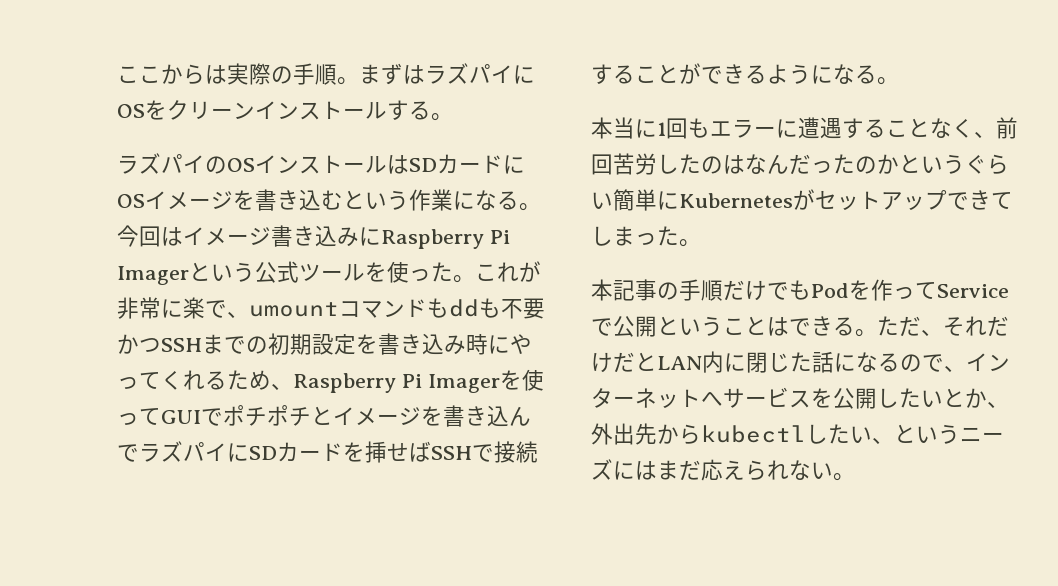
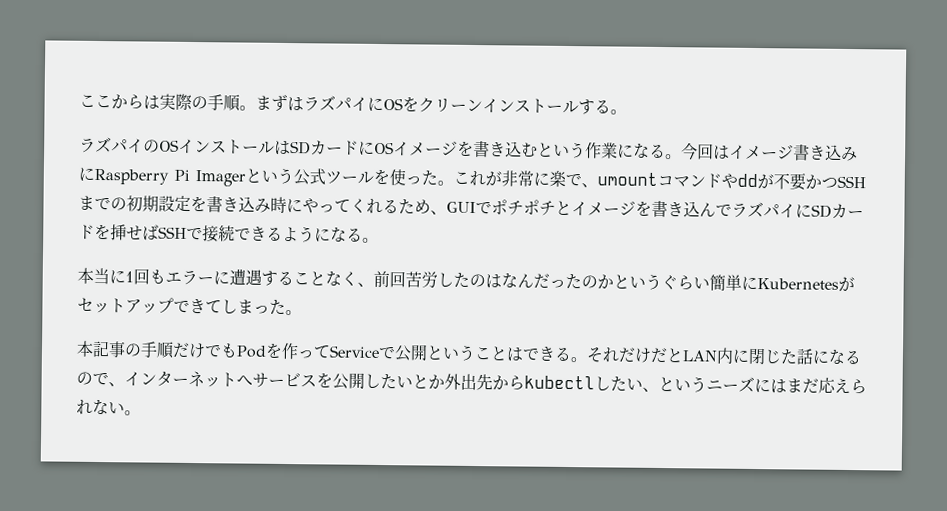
[427,298,501,318] もddも -> [721,173,774,190] やddが
[293,369,544,393] [117,408,161,425] Raspberry Pi Imagerを使って -> (447, 212) none
[591,63,701,84] することが -> (235, 233) none
[877,316,943,336] ただ、 -> (587, 360) none
[987,401,1009,408] 、 -> (445, 382) none

